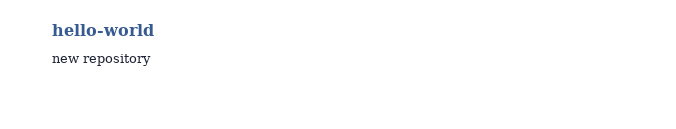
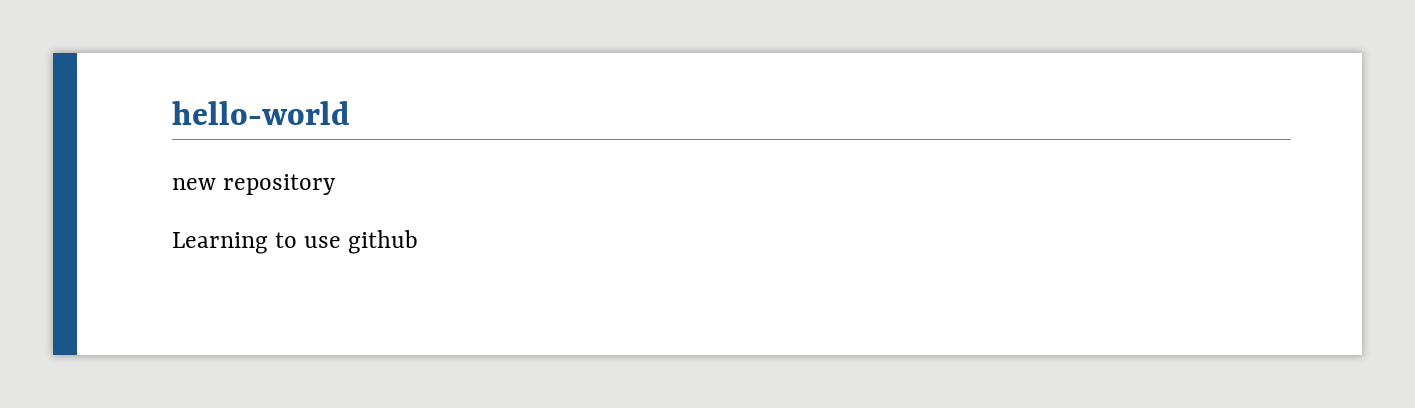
(151, 60) none -> [172,230,419,254] // Learning to use github

